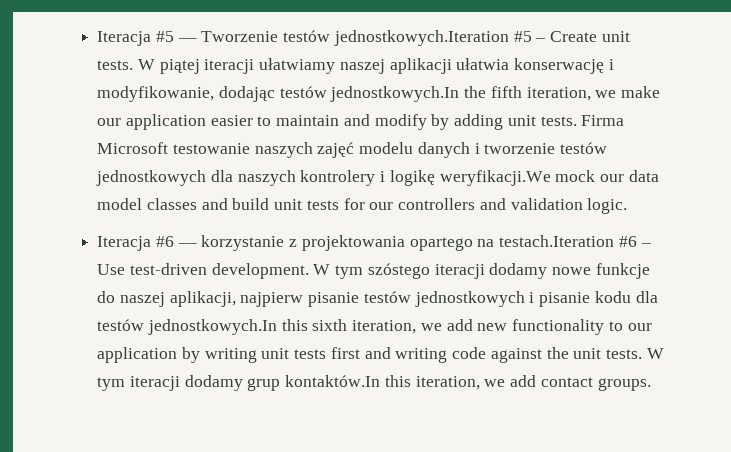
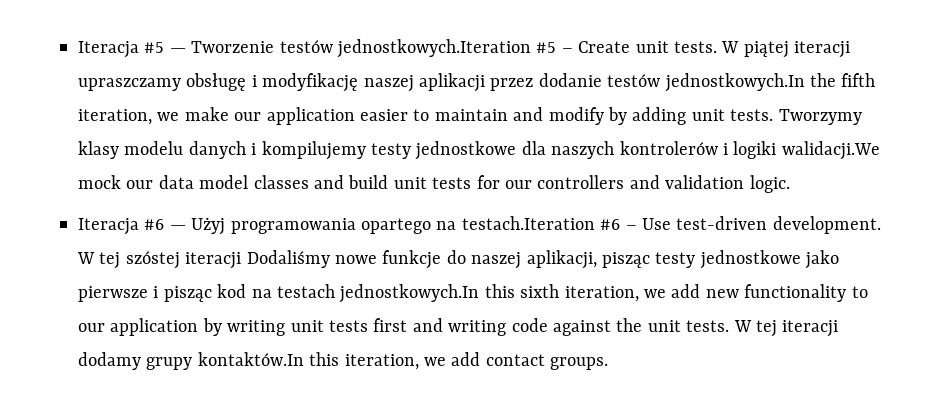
[259,58,614,74] [97,86,275,102] ułatwiamy naszej aplikacji ułatwia konserwację i modyfikowanie, dodając -> [78,73,602,92] upraszczamy obsługę i modyfikację naszej aplikacji przez dodanie
[581,115,625,126] [97,142,608,158] [96,170,551,186] Firma Microsoft testowanie naszych zajęć modelu danych i tworzenie testów jednostkowych dla naszych kontrolery i logikę weryfikacji.We -> [778,109,862,125] [78,141,880,160] Tworzymy klasy modelu danych i kompilujemy testy jednostkowe dla naszych kontrolerów i logiki walidacji.We
[201,235,405,251] korzystanie z projektowania -> [191,217,356,235] Użyj programowania
[335,263,548,279] tym szóstego iteracji dodamy -> [99,250,330,269] tej szóstej iteracji Dodaliśmy
[240,291,658,307] [97,319,145,331] najpierw pisanie testów jednostkowych i pisanie kodu dla testów -> [601,250,840,269] [78,284,335,302] pisząc testy jednostkowe jako pierwsze i pisząc kod na testach
[97,375,281,391] tym iteracji dodamy grup -> [755,320,839,337] [78,352,193,370] tej iteracji dodamy grupy

